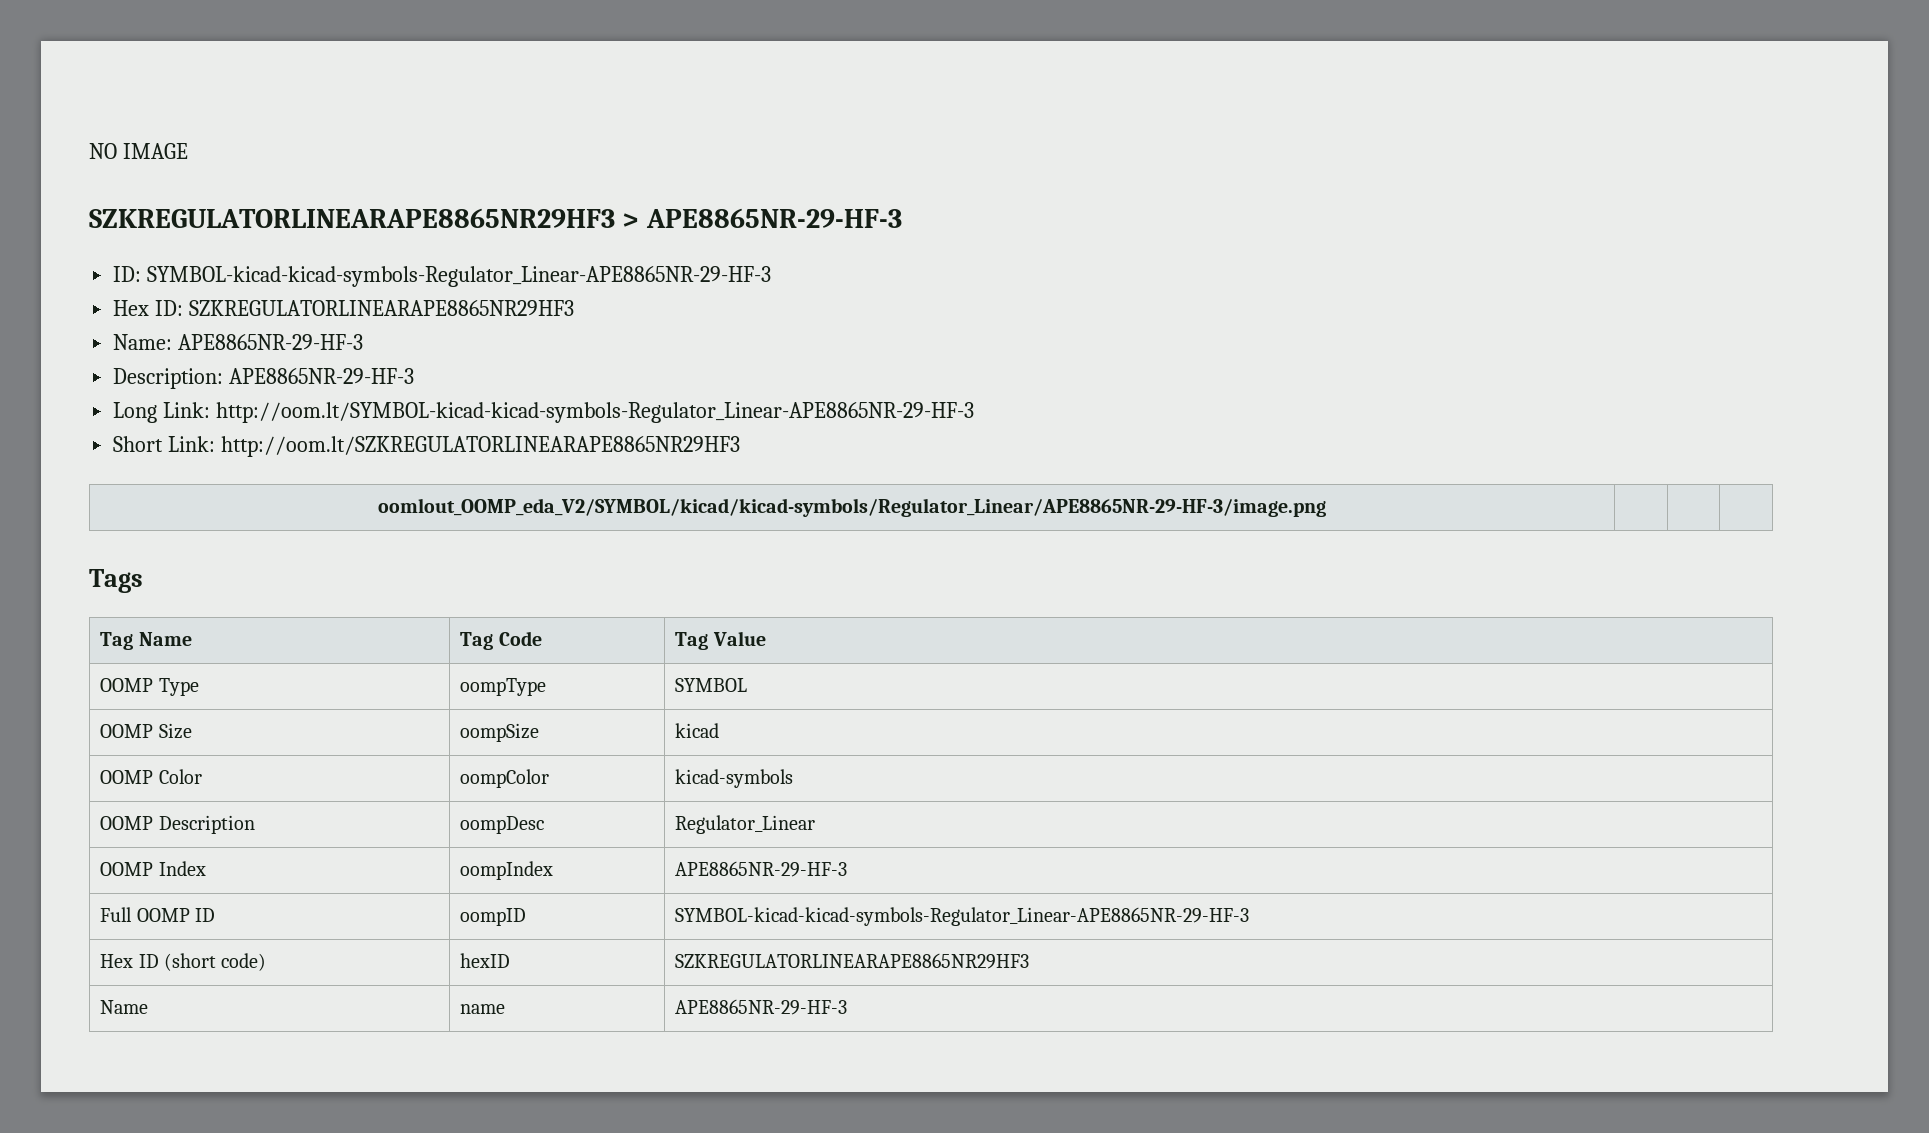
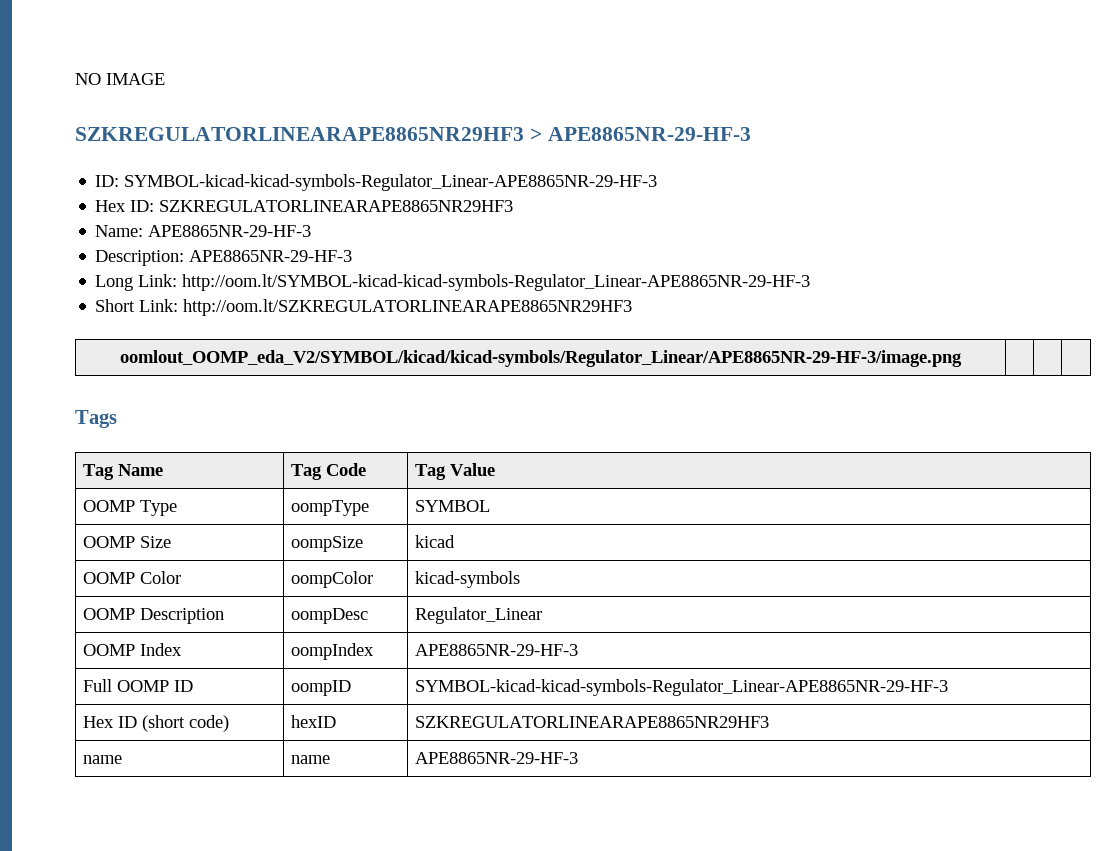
[100,1000,149,1014] Name -> [83,755,123,764] name

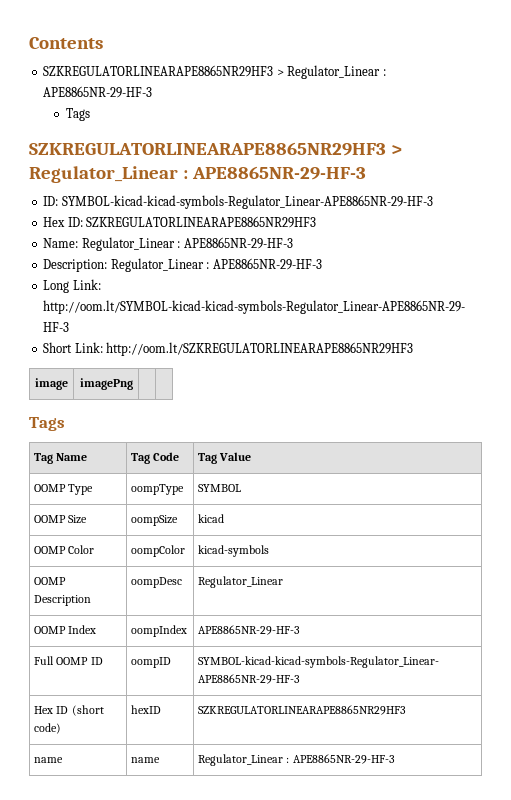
[75,73,165,85] [75,127,542,141] NO IMAGE // SZKREGULATORLINEARAPE8865NR29HF3 > -> [29,37,103,49] [43,65,386,79] [43,86,153,98] [66,108,91,121] [29,142,402,156] [29,166,188,183] Contents // SZKREGULATORLINEARAPE8865NR29HF3 > Regulator_Linear : APE8865NR-29-HF-3 // Tags // SZKREGULATORLINEARAPE8865NR29HF3 > Regulator_Linear :
(144, 231) none -> [81,237,181,251] Regulator_Linear :
(185, 258) none -> [110,258,210,272] Regulator_Linear :
[120,350,962,367] oomlout_OOMP_eda_V2/SYMBOL/kicad/kicad-symbols/Regulator_Linear/APE8865NR-29-HF-3/image.png | -> [35,378,68,390] [79,378,133,390] image | imagePng
(331, 759) none -> [198,754,290,766] Regulator_Linear :

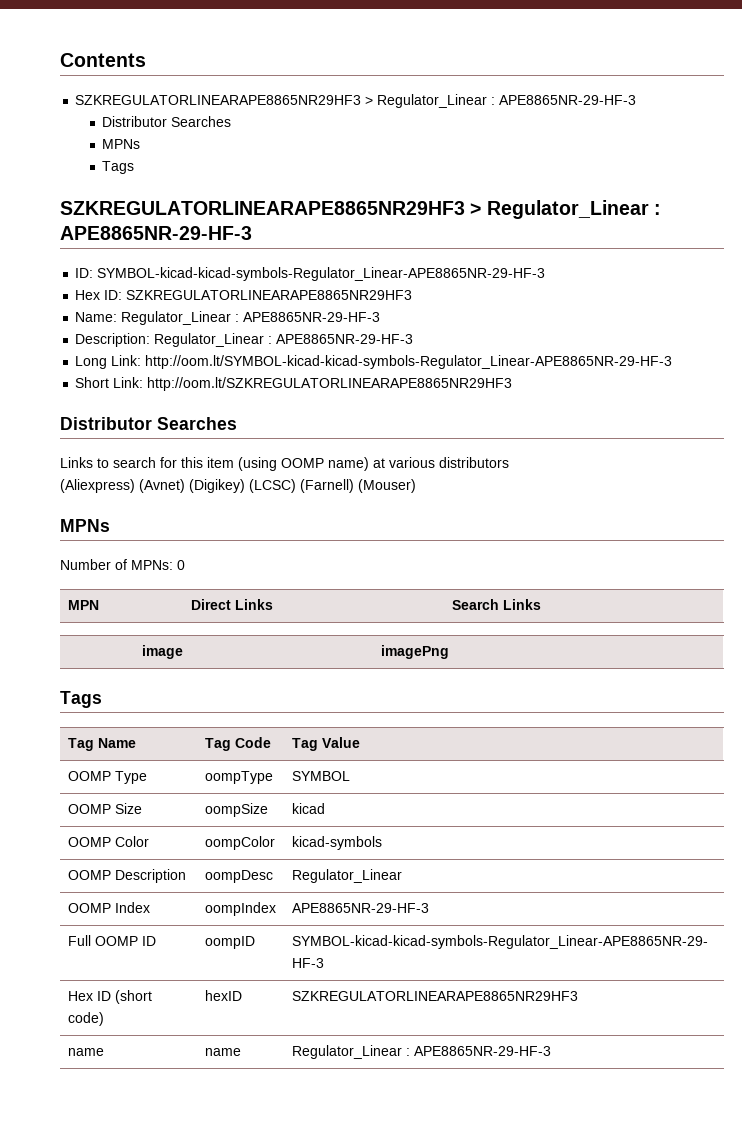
(153, 92) none -> [102,116,232,127] [102,139,141,149] // Distributor Searches // MPNs
(414, 349) none -> [60,417,237,430] [60,457,509,471] [60,479,416,493] [60,519,110,532] [60,559,185,570] [67,600,99,610] [190,599,273,610] [451,599,541,610] // Distributor Searches // Links to search for this item (using OOMP name) at various distributors // (Aliexpress) (Avnet) (Digikey) (LCSC) (Farnell) (Mouser) // MPNs // Number of MPNs: 0 // MPN | Direct Links | Search Links

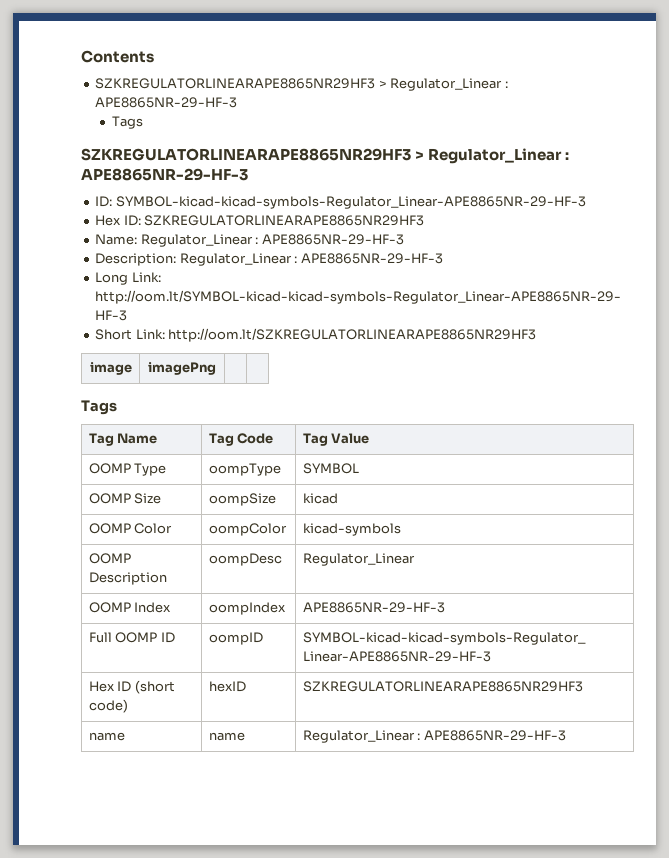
[102,116,232,127] [102,139,141,149] // Distributor Searches // MPNs -> (238, 102) none
[60,417,237,430] [60,457,509,471] [60,479,416,493] [60,519,110,532] [60,559,185,570] [67,600,99,610] [190,599,273,610] [451,599,541,610] // Distributor Searches // Links to search for this item (using OOMP name) at various distributors // (Aliexpress) (Avnet) (Digikey) (LCSC) (Farnell) (Mouser) // MPNs // Number of MPNs: 0 // MPN | Direct Links | Search Links -> (537, 335) none

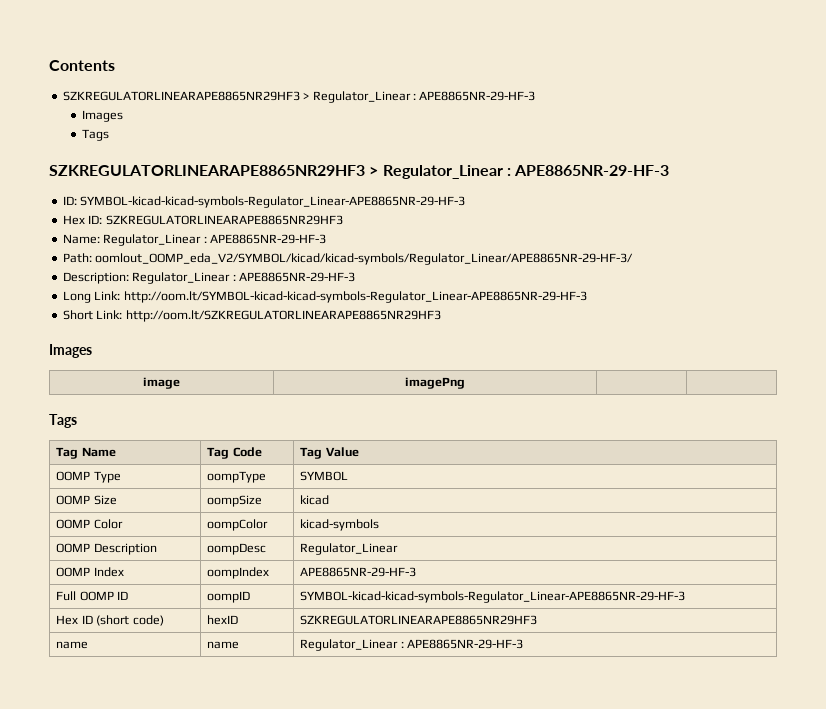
(238, 102) none -> [82,110,124,122] // Images
(404, 239) none -> [62,253,634,265] // Path: oomlout_OOMP_eda_V2/SYMBOL/kicad/kicad-symbols/Regulator_Linear/APE8865NR-29-HF-3/
(537, 335) none -> [49,344,92,358] // Images

